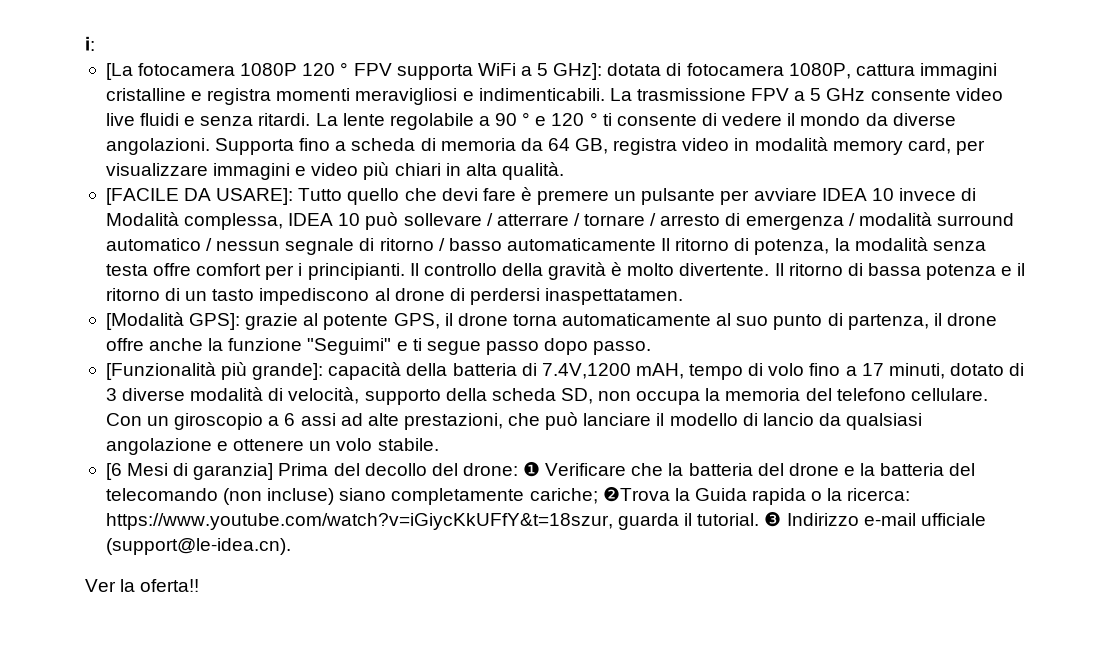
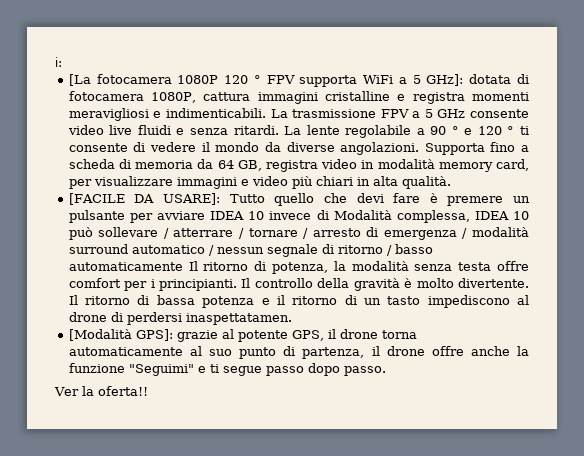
[105,362,1025,380] [105,387,988,405] [105,412,923,430] [105,438,439,455] [105,461,976,480] [105,486,911,505] [105,511,986,530] [105,538,291,555] // [Funzionalità più grande]: capacità della batteria di 7.4V,1200 mAH, tempo di volo fino a 17 minuti, dotato di 3 diverse modalità di velocità, supporto della scheda SD, non occupa la memoria del telefono cellulare. Con un giroscopio a 6 assi ad alte prestazioni, che può lanciare il modello di lancio da qualsiasi angolazione e ottenere un volo stabile. // [6 Mesi di garanzia] Prima del decollo del drone: ❶ Verificare che la batteria del drone e la batteria del telecomando (non incluse) siano completamente cariche; ❷Trova la Guida rapida o la ricerca: https://www.youtube.com/watch?v=iGiycKkUFfY&t=18szur, guarda il tutorial. ❸ Indirizzo e-mail ufficiale (support@le-idea.cn). -> (386, 371) none

